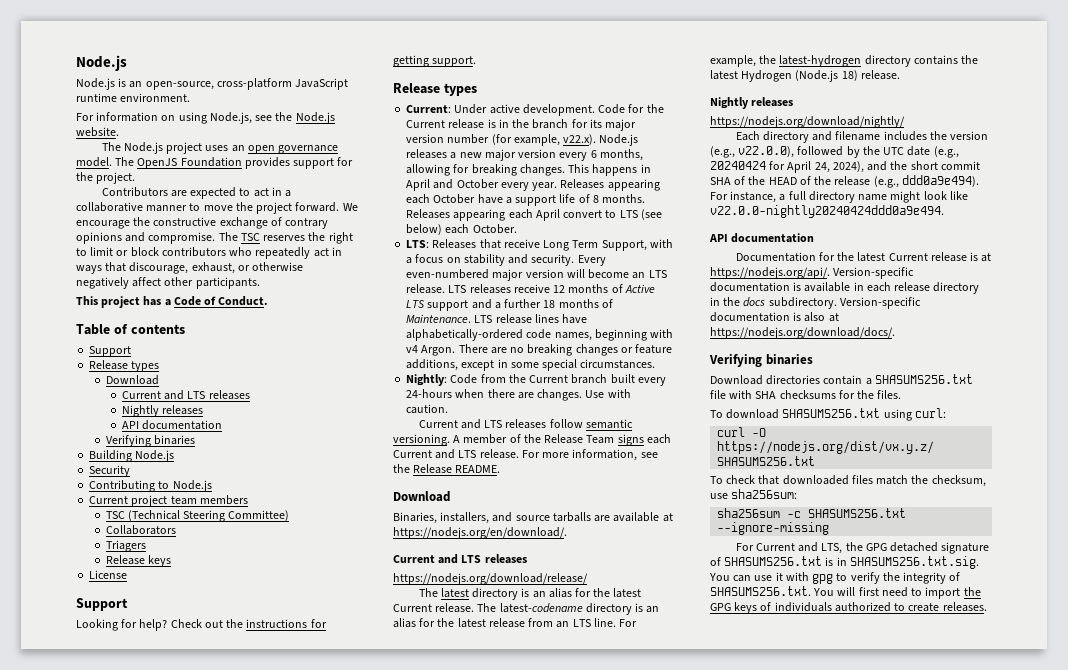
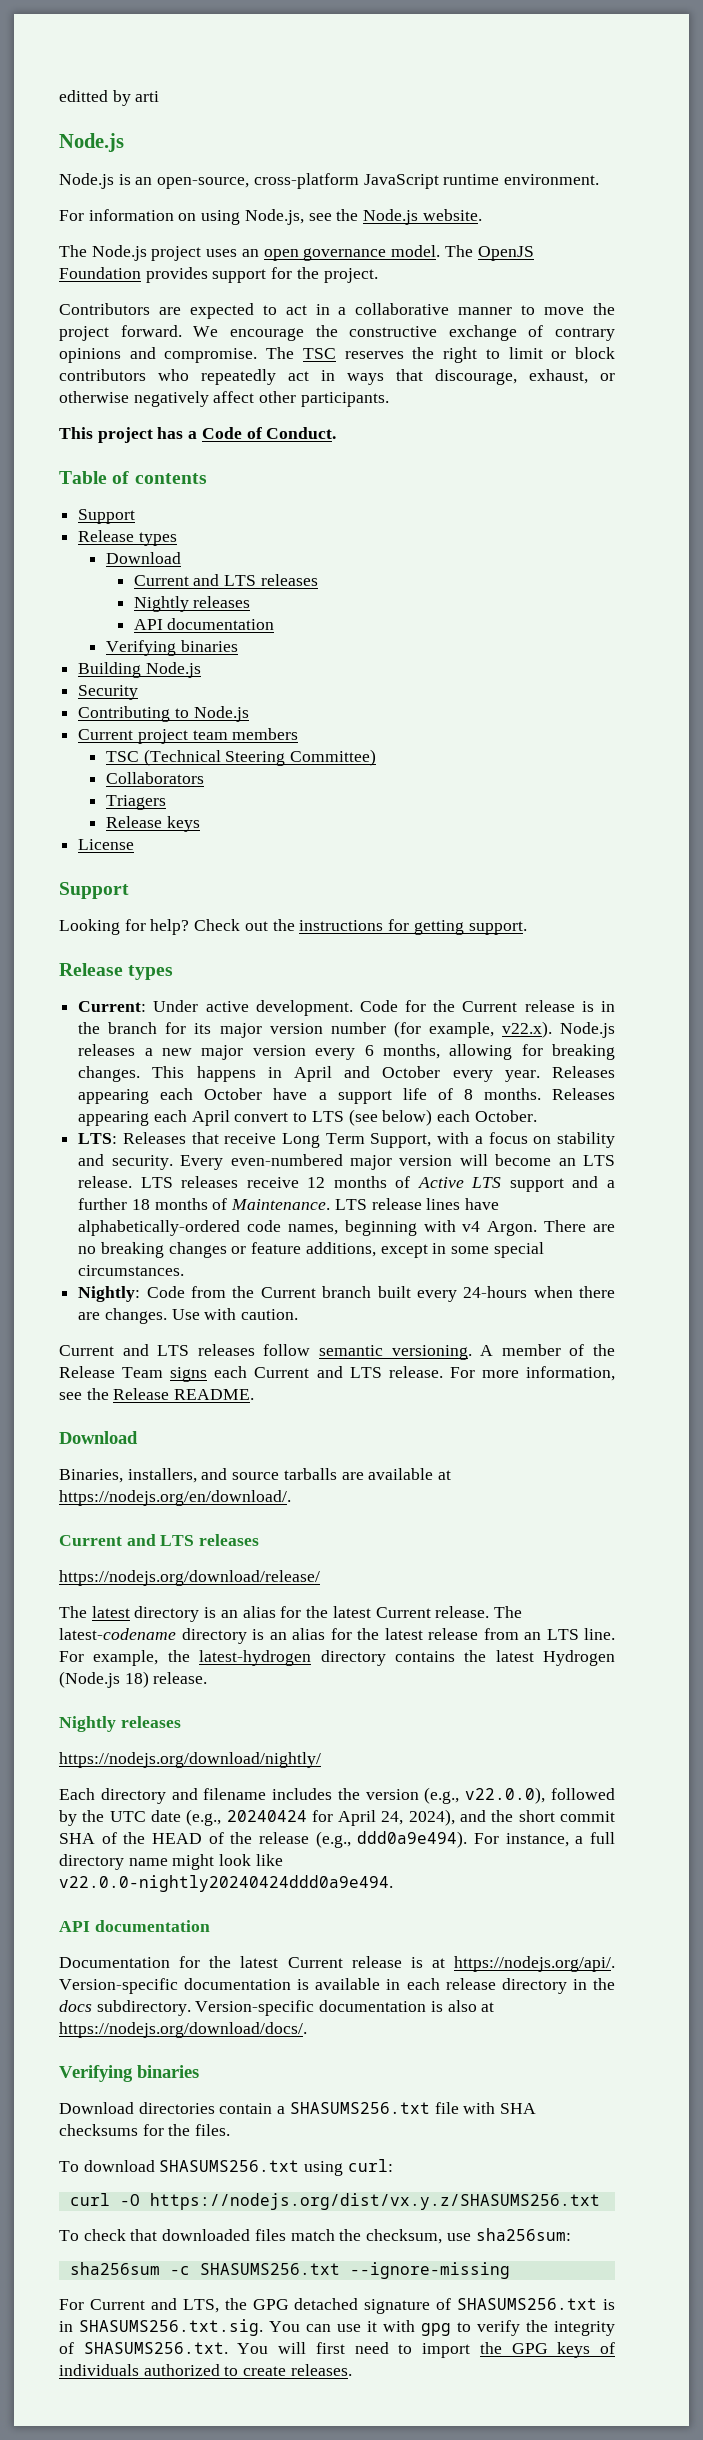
(76, 63) none -> [59,90,160,106] editted by arti //

